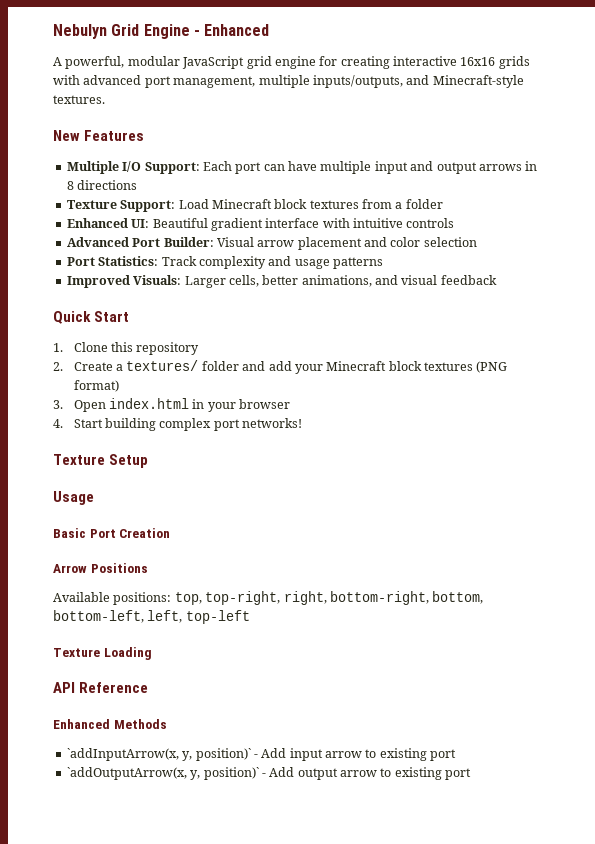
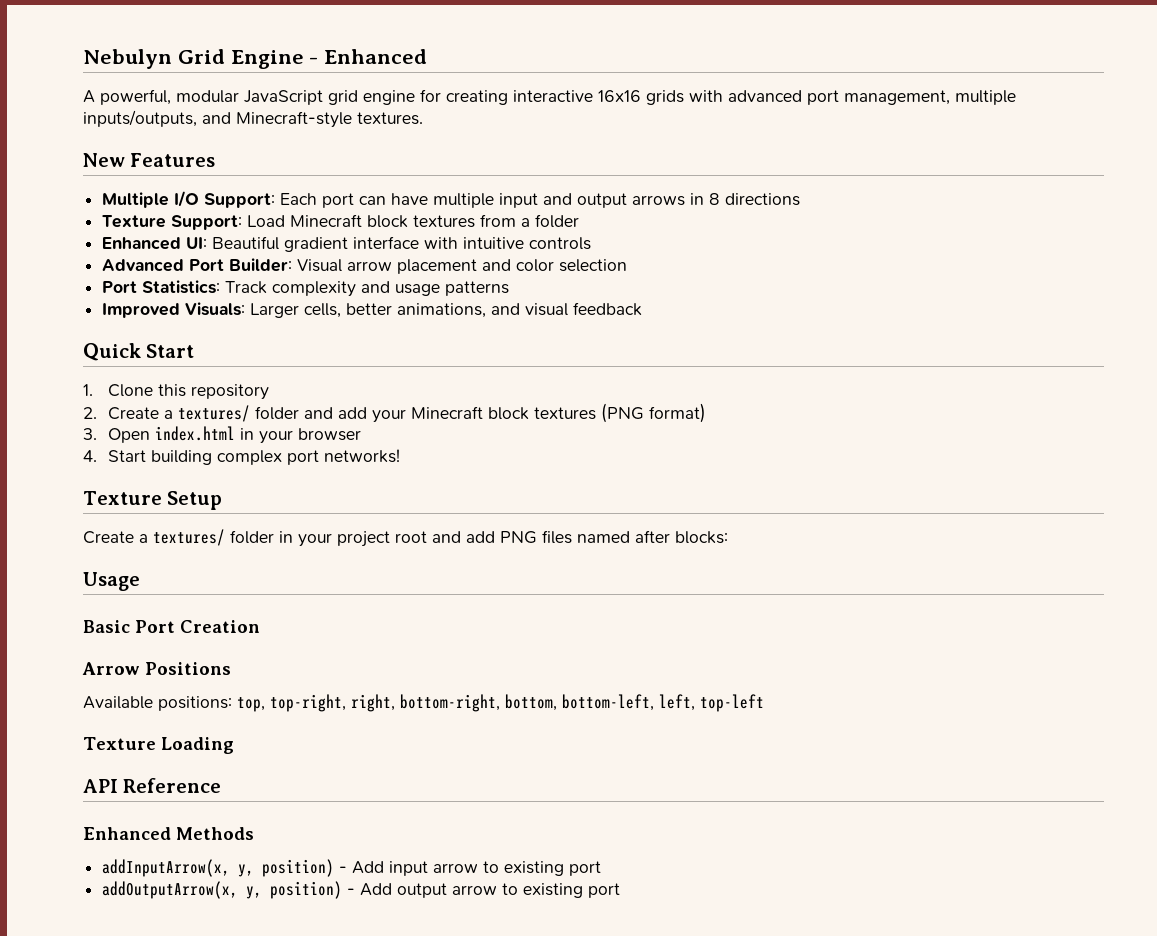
(149, 461) none -> [83,529,728,547] // Create a textures/ folder in your project root and add PNG files named after blocks:
[66,748,251,761] `addInputArrow(x, y, position)` -> [102,859,335,877] addInputArrow(x, y, position)
[66,767,259,780] `addOutputArrow(x, y, position)` -> [102,881,343,899] addOutputArrow(x, y, position)

